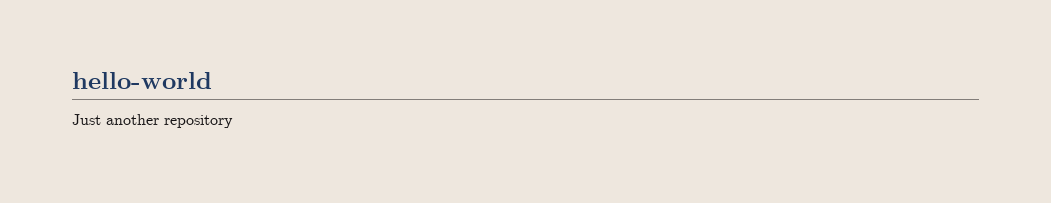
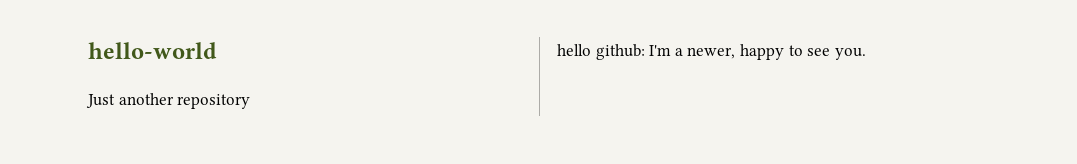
(233, 121) none -> [557,44,866,60] // hello github: I'm a newer, happy to see you.

